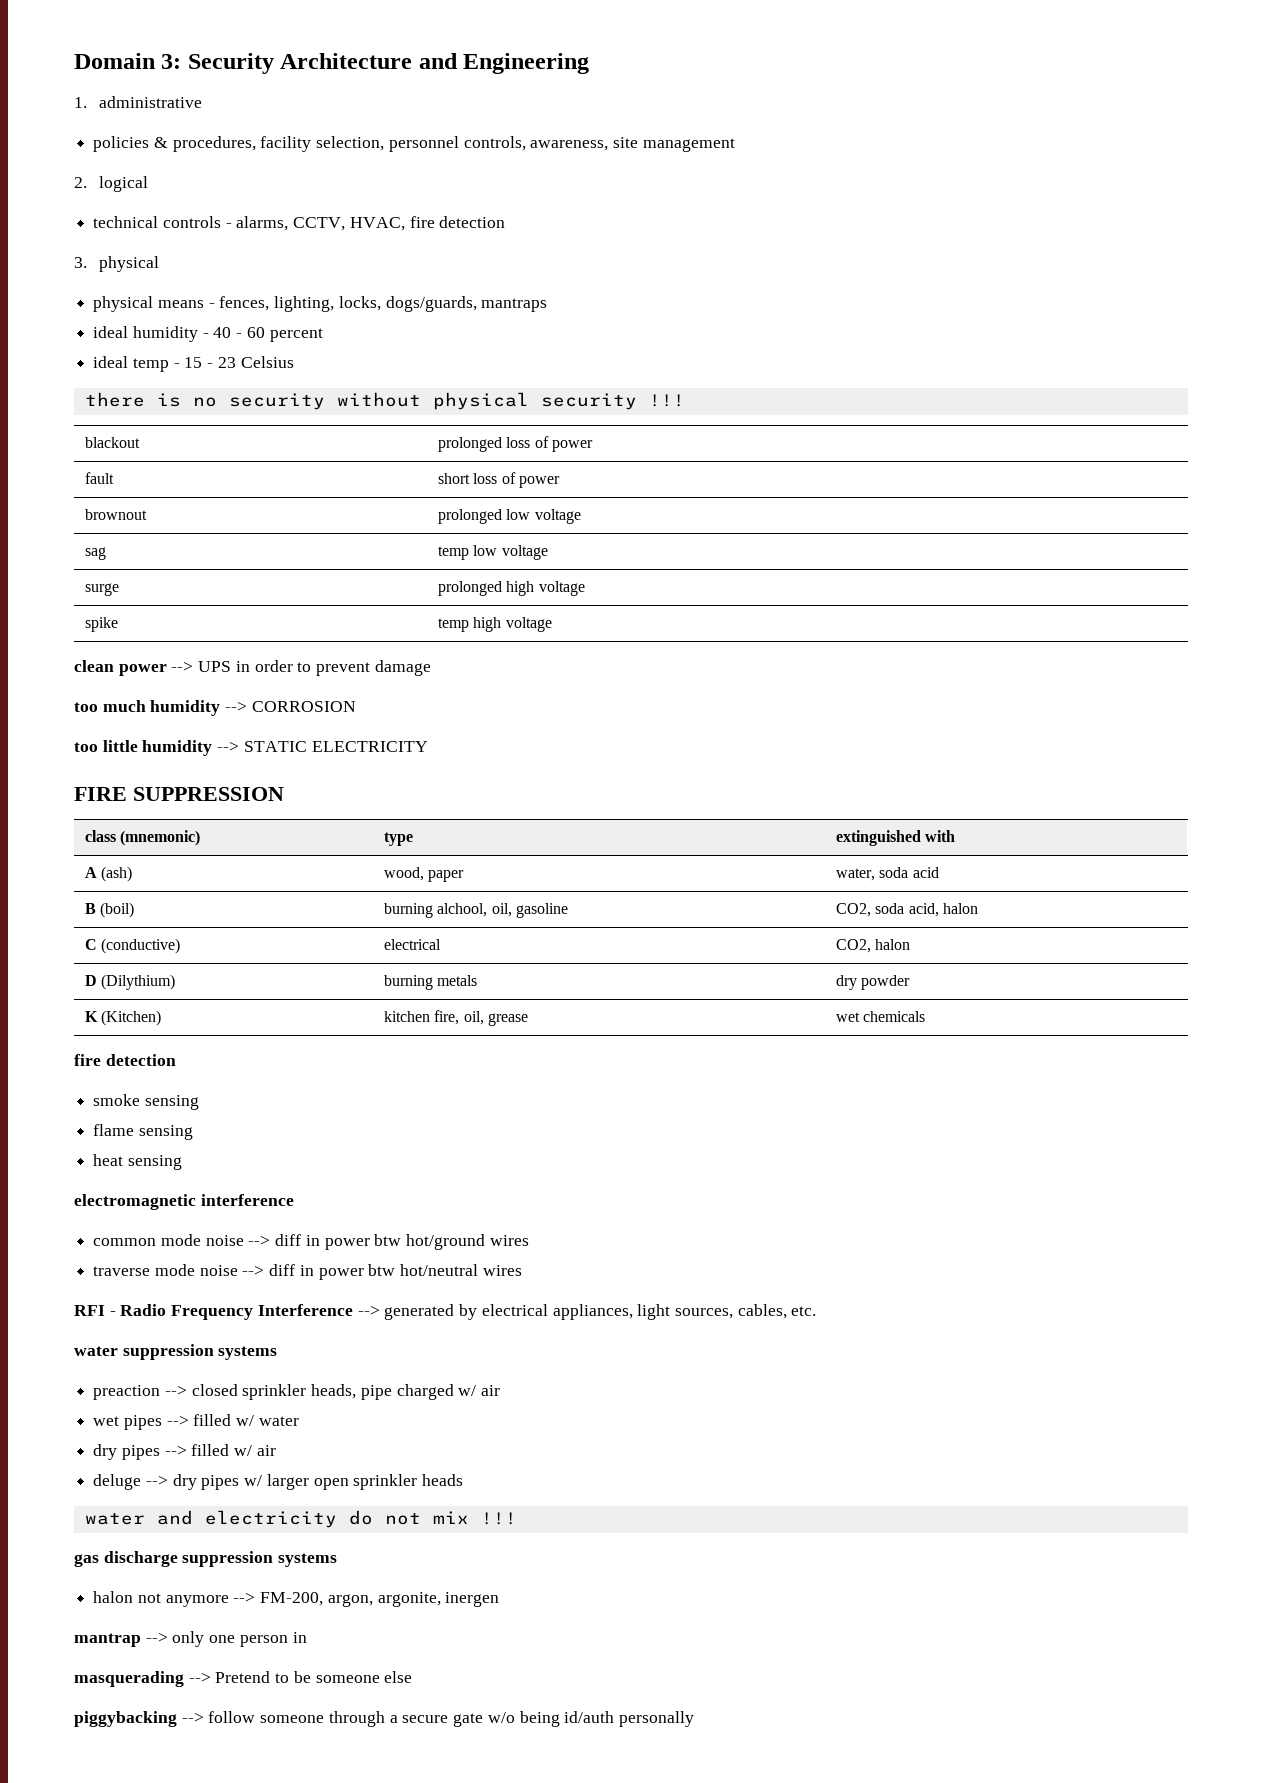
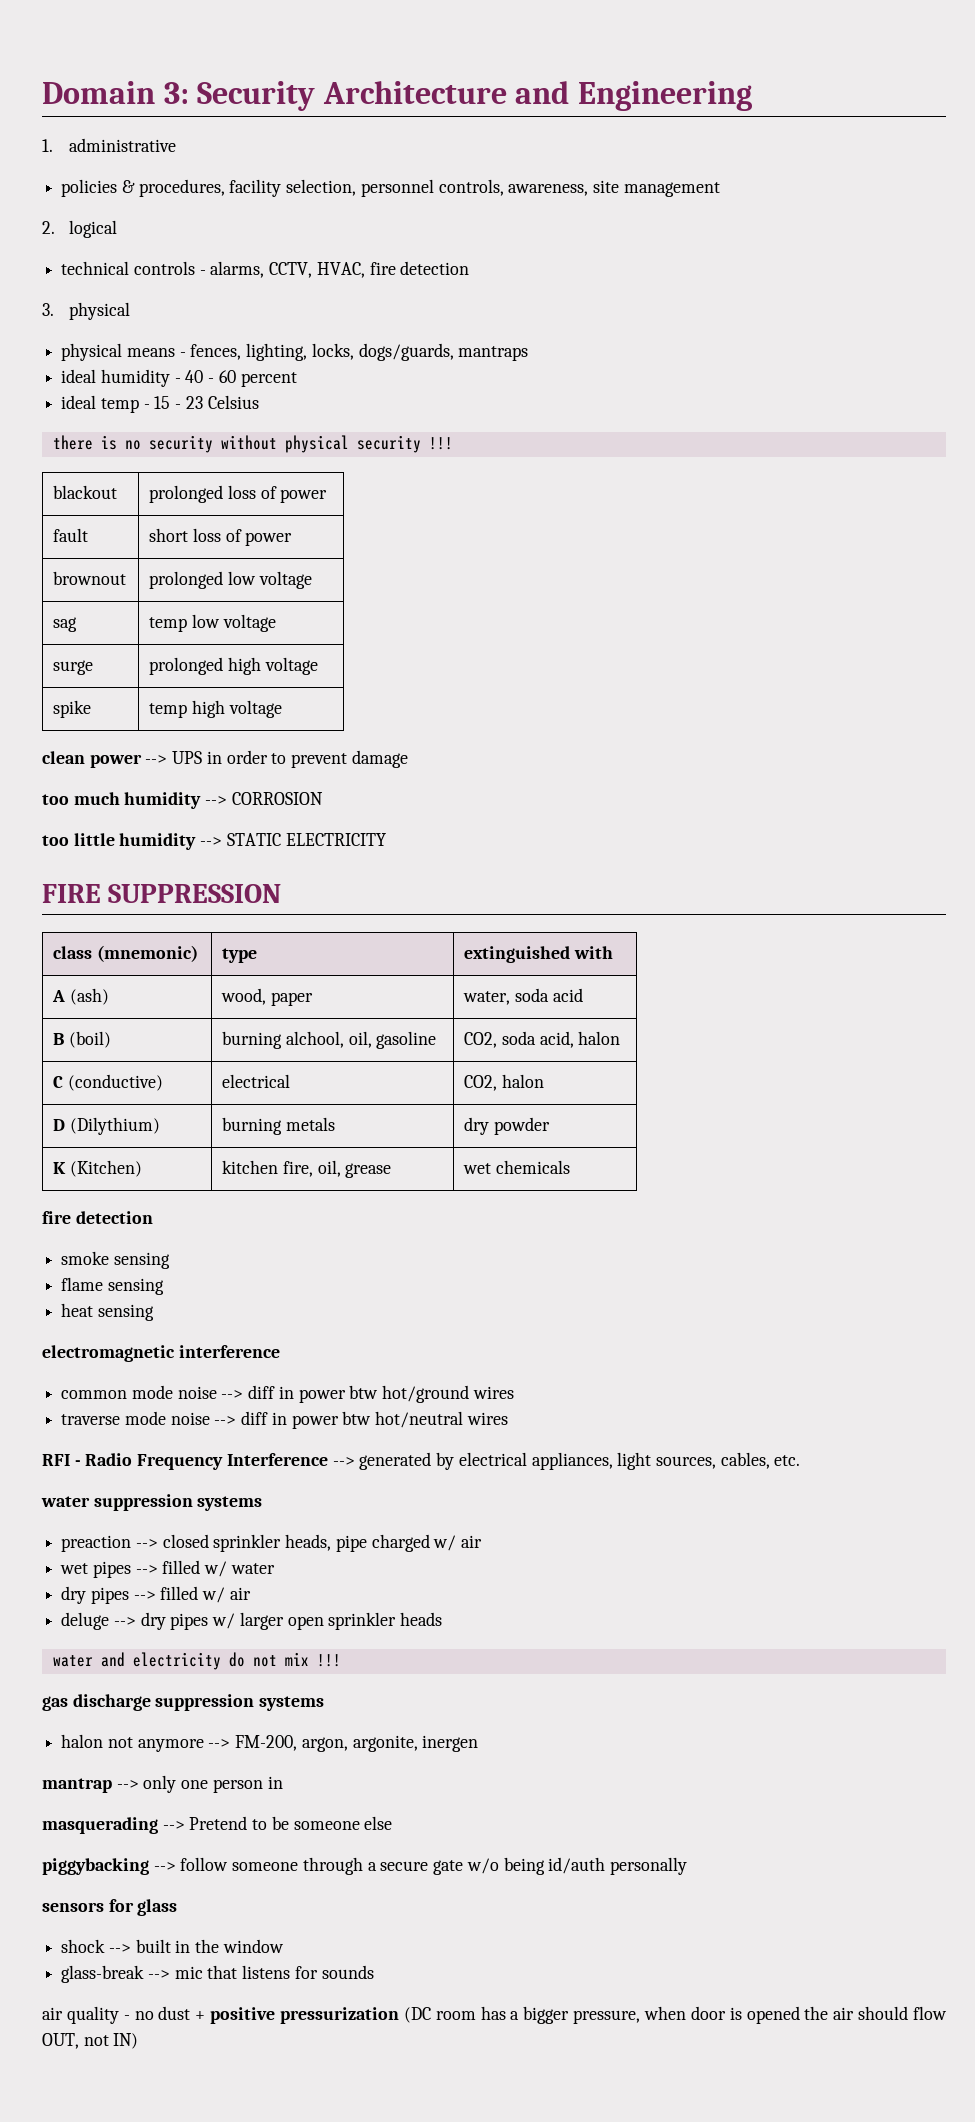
(694, 1719) none -> [42,1899,178,1916] [61,1939,284,1953] [61,1965,374,1983] [42,2006,948,2024] [42,2033,139,2049] // sensors for glass // shock --> built in the window // glass-break --> mic that listens for sounds // air quality - no dust + positive pressurization (DC room has a bigger pressure, when door is opened the air should flow OUT, not IN)

